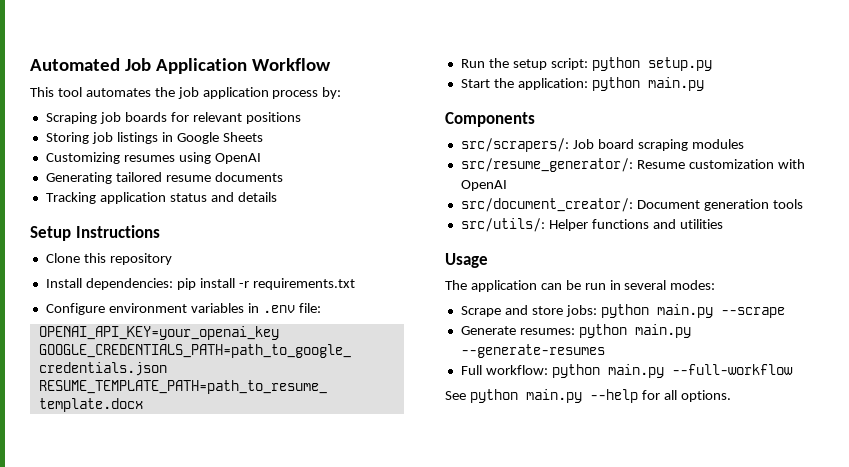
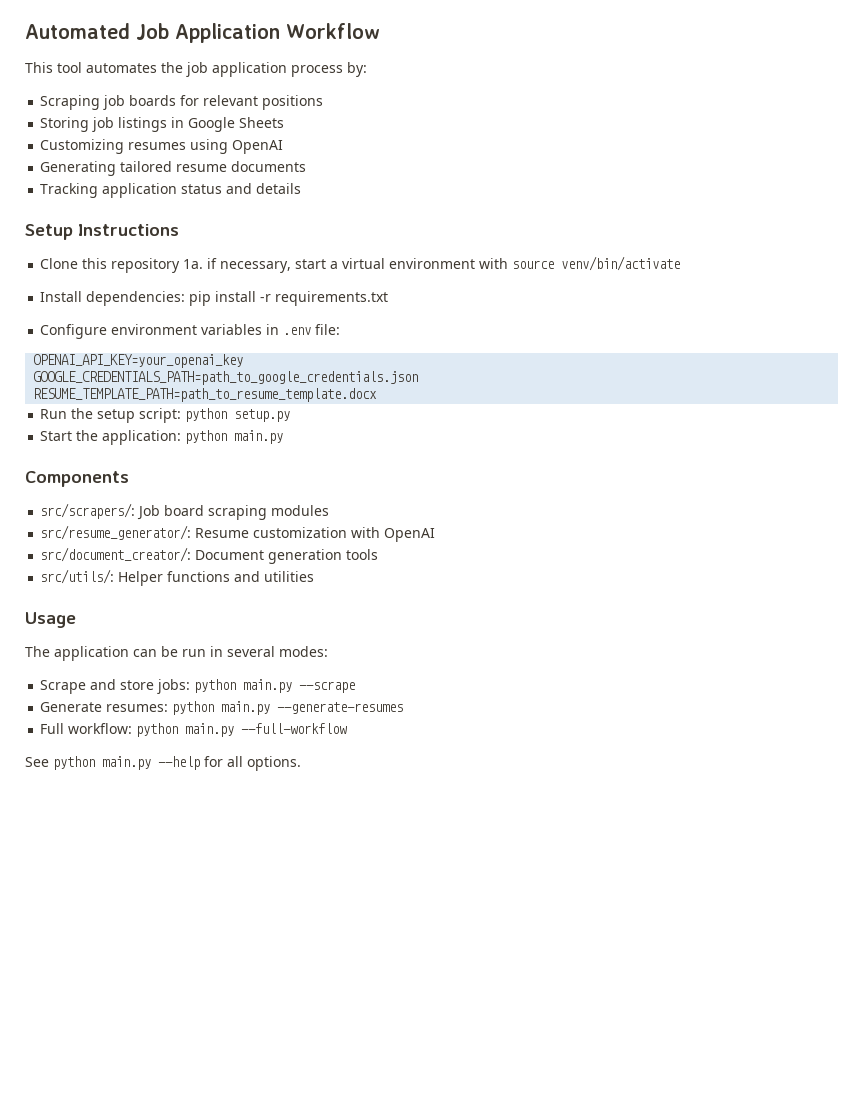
(172, 259) none -> [183,256,681,273] 1a. if necessary, start a virtual environment with source venv/bin/activate

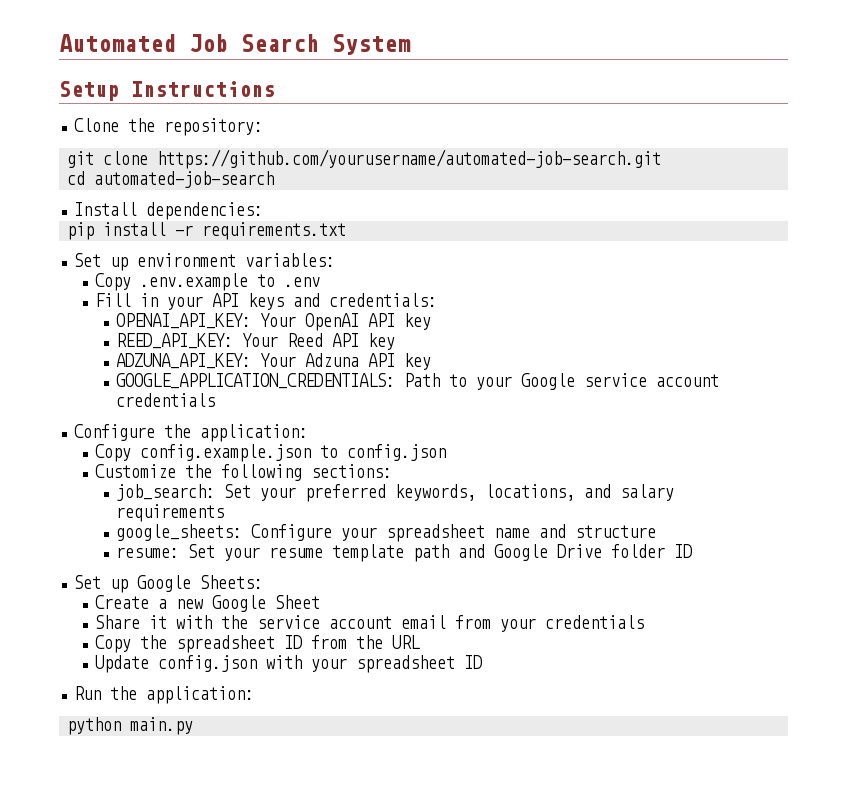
[175,23,380,43] [25,62,367,77] [40,95,324,110] [40,117,285,132] [40,139,284,154] [40,161,307,176] [40,183,302,198] [25,224,179,240] [40,256,681,273] Application Workflow // This tool automates the job application process by: // Scraping job boards for relevant positions // Storing job listings in Google Sheets // Customizing resumes using OpenAI // Generating tailored resume documents // Tracking application status and details // Setup Instructions // Clone this repository 1a. if necessary, start a virtual environment with source venv/bin/activate -> [241,34,411,55] [59,81,275,101] [74,118,264,136] [67,149,662,169] [67,171,275,188] Search System // Setup Instructions // Clone the repository: // git clone https://github.com/yourusername/automated-job-search.git // cd automated-job-search
(186, 298) none -> (264, 211) //
[40,324,341,339] [33,354,244,368] [33,371,419,385] [33,388,378,402] [40,408,291,423] [40,430,284,445] [25,471,129,487] [40,503,330,520] [40,525,436,542] [40,547,379,564] [40,569,315,586] [25,612,76,628] [25,646,328,661] [40,679,356,694] [40,701,404,715] [40,723,348,737] [25,756,301,771] Configure environment variables in .env file: // OPENAI_API_KEY=your_openai_key // GOOGLE_CREDENTIALS_PATH=path_to_google_credentials.json // RESUME_TEMPLATE_PATH=path_to_resume_template.docx // Run the setup script: python setup.py // Start the application: python main.py // Components // src/scrapers/: Job board scraping modules // src/resume_generator/: Resume customization with OpenAI // src/document_creator/: Document generation tools // src/utils/: Helper functions and utilities // Usage // The application can be run in several modes: // Scrape and store jobs: python main.py --scrape // Generate resumes: python main.py --generate-resumes // Full workflow: python main.py --full-workflow // See python main.py --help for all options. -> [74,253,336,271] [95,273,321,291] [95,293,438,310] [116,313,432,331] [116,333,396,350] [116,353,432,370] [116,373,720,390] [116,393,216,407] [74,424,309,442] [95,444,447,462] [95,464,393,481] [116,484,675,502] [116,504,225,522] [116,524,657,542] [116,544,693,562] [74,575,264,593] [95,595,321,612] [95,615,645,632] [95,635,421,653] [95,655,483,673] [74,686,255,704] [67,717,194,735] Set up environment variables: // Copy .env.example to .env // Fill in your API keys and credentials: // OPENAI_API_KEY: Your OpenAI API key // REED_API_KEY: Your Reed API key // ADZUNA_API_KEY: Your Adzuna API key // GOOGLE_APPLICATION_CREDENTIALS: Path to your Google service account credentials // Configure the application: // Copy config.example.json to config.json // Customize the following sections: // job_search: Set your preferred keywords, locations, and salary requirements // google_sheets: Configure your spreadsheet name and structure // resume: Set your resume template path and Google Drive folder ID // Set up Google Sheets: // Create a new Google Sheet // Share it with the service account email from your credentials // Copy the spreadsheet ID from the URL // Update config.json with your spreadsheet ID // Run the application: // python main.py

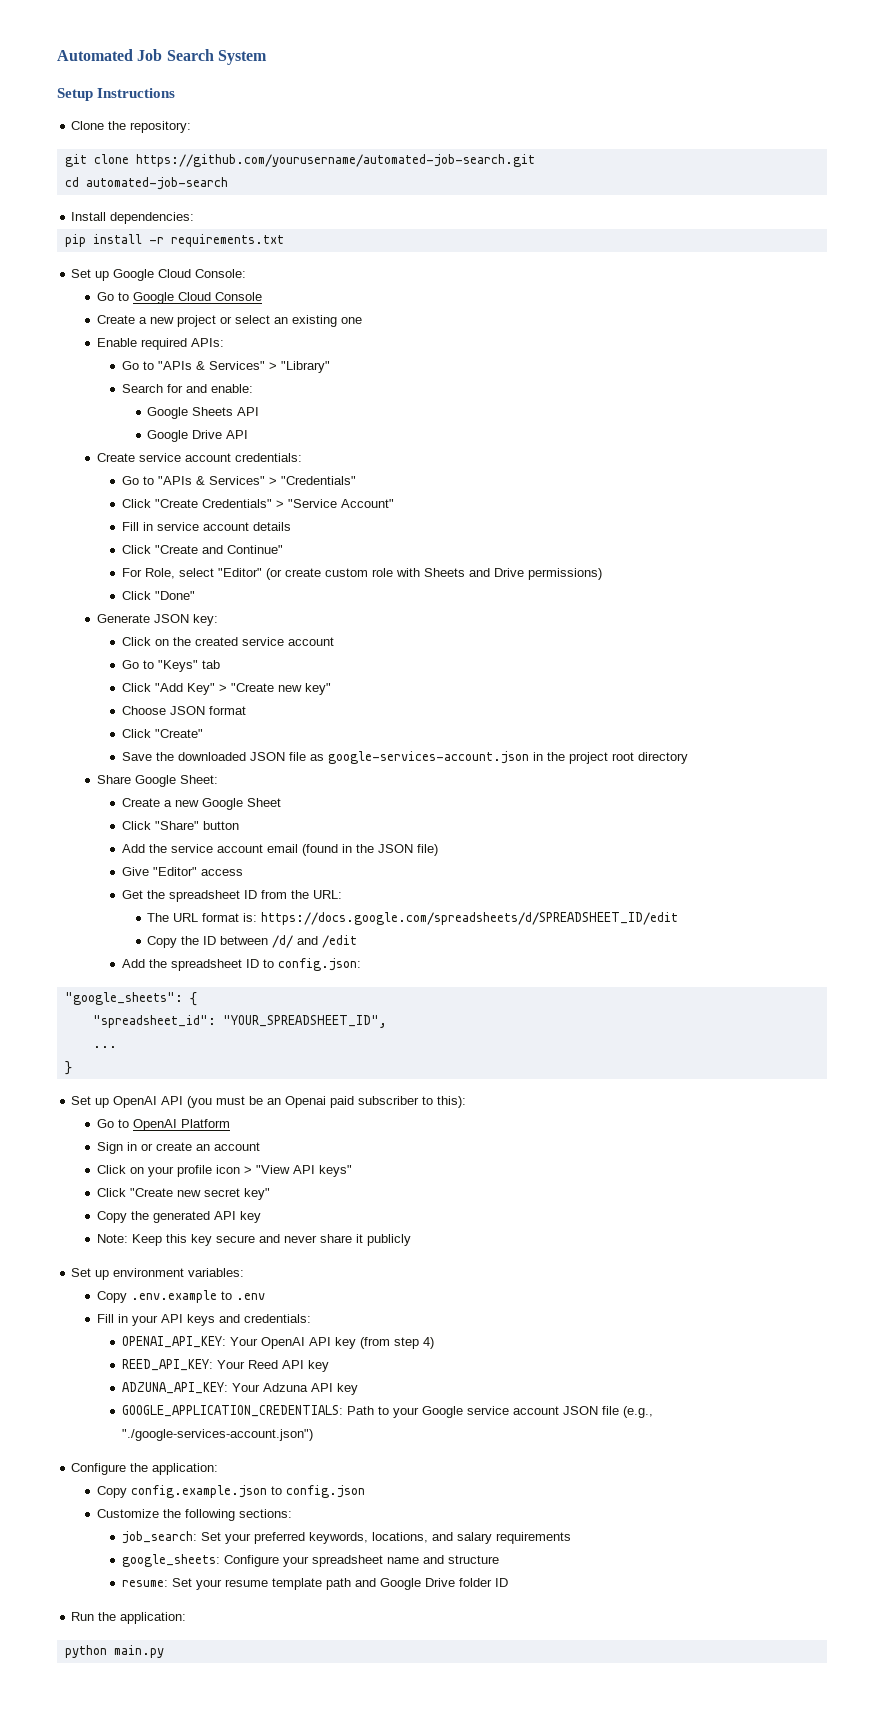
(347, 231) none -> [71,269,247,281] [96,292,262,304] [96,315,362,327] [96,338,224,350] [121,361,330,373] [121,384,253,393] [147,407,260,419] [147,430,249,442] [96,453,302,462] [121,476,356,485] [121,499,394,508] [121,522,291,531] [121,545,283,554] [121,568,602,580] [121,591,195,600] [96,614,218,626] [121,637,334,646] [121,660,220,672] [121,683,331,695] [121,706,246,715] [121,729,203,738] [121,751,688,764] [96,775,218,787] [121,798,281,810] [121,821,239,830] [121,844,438,856] [121,867,243,876] [121,890,342,902] [147,912,679,925] [147,935,358,948] [121,958,361,971] [64,992,197,1006] [92,1015,387,1028] [92,1046,117,1048] [64,1061,72,1075] [71,1096,467,1108] [96,1119,230,1131] [96,1142,260,1154] [96,1165,352,1177] [96,1188,270,1200] [96,1211,261,1223] [96,1234,411,1246] // Set up Google Cloud Console: // Go to Google Cloud Console // Create a new project or select an existing one // Enable required APIs: // Go to "APIs & Services" > "Library" // Search for and enable: // Google Sheets API // Google Drive API // Create service account credentials: // Go to "APIs & Services" > "Credentials" // Click "Create Credentials" > "Service Account" // Fill in service account details // Click "Create and Continue" // For Role, select "Editor" (or create custom role with Sheets and Drive permissions) // Click "Done" // Generate JSON key: // Click on the created service account // Go to "Keys" tab // Click "Add Key" > "Create new key" // Choose JSON format // Click "Create" // Save the downloaded JSON file as google-services-account.json in the project root directory // Share Google Sheet: // Create a new Google Sheet // Click "Share" button // Add the service account email (found in the JSON file) // Give "Editor" access // Get the spreadsheet ID from the URL: // The URL format is: https://docs.google.com/spreadsheets/d/SPREADSHEET_ID/edit // Copy the ID between /d/ and /edit // Add the spreadsheet ID to config.json: // "google_sheets": { // "spreadsheet_id": "YOUR_SPREADSHEET_ID", // ... // } // Set up OpenAI API (you must be an Openai paid subscriber to this): // Go to OpenAI Platform // Sign in or create an account // Click on your profile icon > "View API keys" // Click "Create new secret key" // Copy the generated API key // Note: Keep this key secure and never share it publicly
(432, 321) none -> [359,1337,434,1349] (from step 4)
[116,393,216,407] credentials -> [562,1406,653,1418] [121,1429,313,1441] JSON file (e.g., "./google-services-account.json")
[74,575,264,593] [95,595,321,612] [95,615,645,632] [95,635,421,653] [95,655,483,673] // Set up Google Sheets: // Create a new Google Sheet // Share it with the service account email from your credentials // Copy the spreadsheet ID from the URL // Update config.json with your spreadsheet ID -> (508, 1582) none

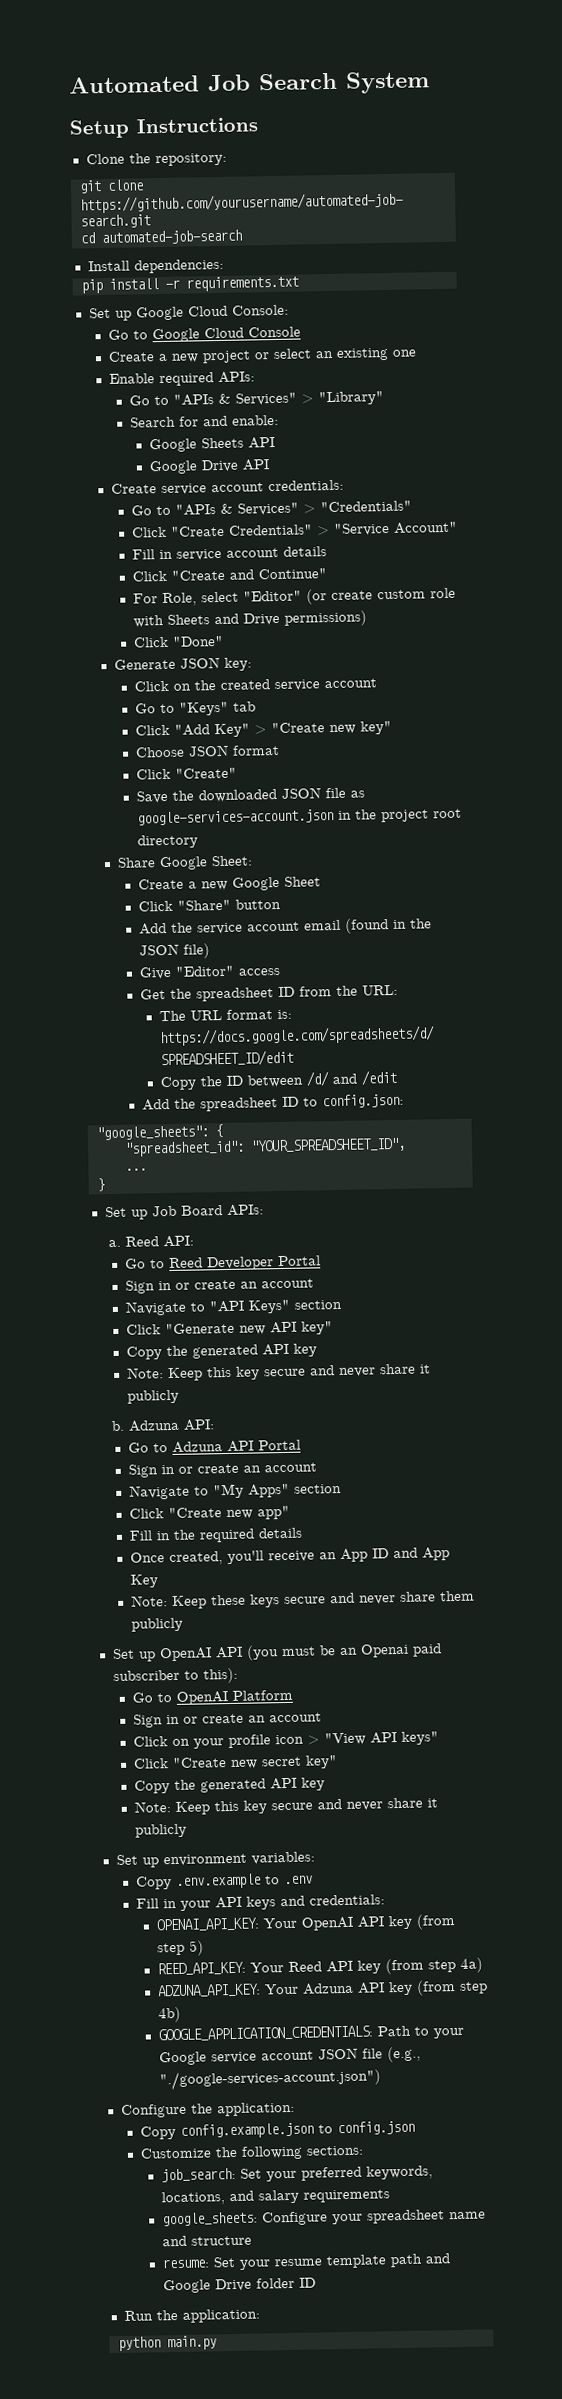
(72, 1068) none -> [104,1204,264,1220] [108,1235,195,1248] [125,1255,322,1271] [125,1278,315,1294] [125,1299,343,1316] [126,1321,334,1335] [126,1343,318,1360] [126,1363,432,1382] [127,1389,180,1404] [111,1419,216,1432] [128,1439,302,1453] [128,1462,318,1478] [129,1483,343,1500] [129,1505,291,1520] [129,1527,304,1543] [130,1547,451,1566] [130,1574,159,1588] [131,1590,476,1610] [131,1617,184,1632] // Set up Job Board APIs: // a. Reed API: // Go to Reed Developer Portal // Sign in or create an account // Navigate to "API Keys" section // Click "Generate new API key" // Copy the generated API key // Note: Keep this key secure and never share it publicly // b. Adzuna API: // Go to Adzuna API Portal // Sign in or create an account // Navigate to "My Apps" section // Click "Create new app" // Fill in the required details // Once created, you'll receive an App ID and App Key // Note: Keep these keys secure and never share them publicly
[422,1337,434,1349] 4) -> [188,1940,204,1956] 5)
(329, 1366) none -> [384,1957,483,1975] (from step 4a)
(358, 1389) none -> [415,1980,488,1996] [157,2006,181,2023] (from step 4b)

